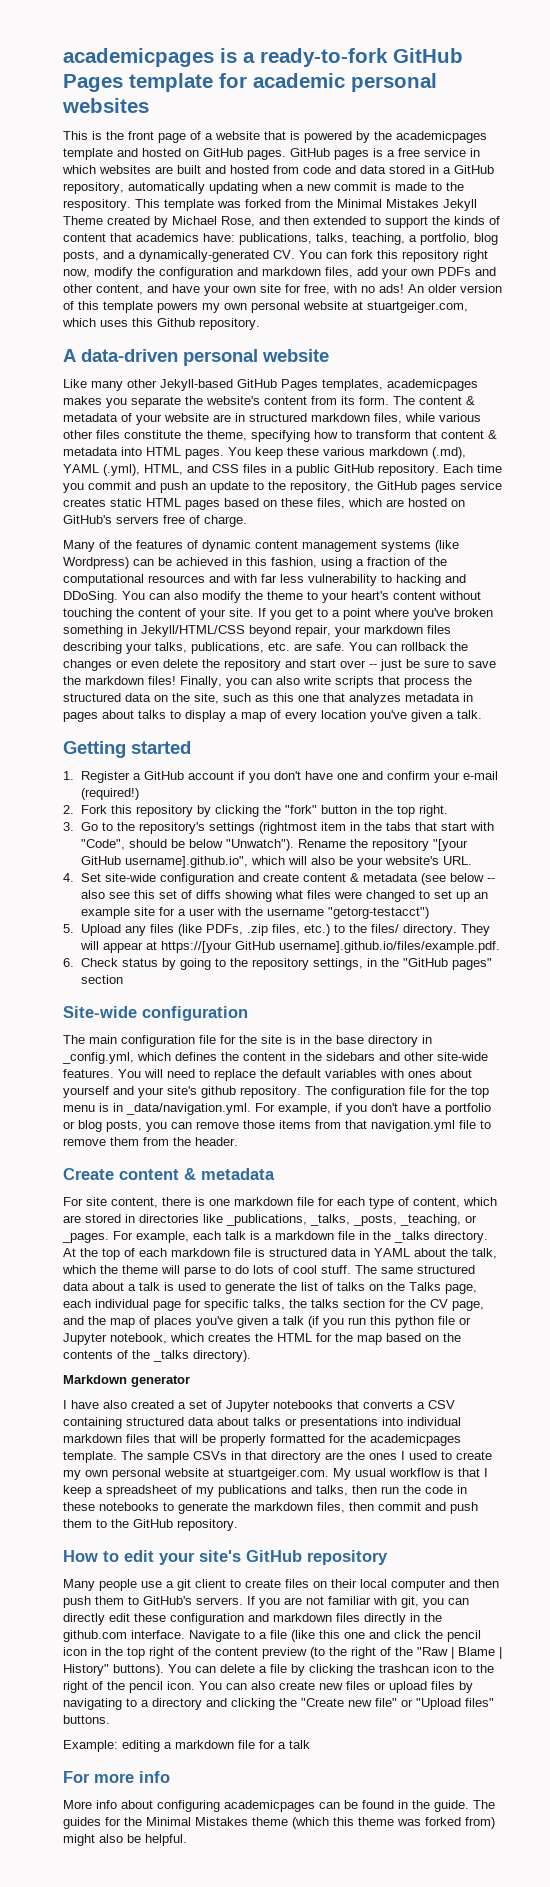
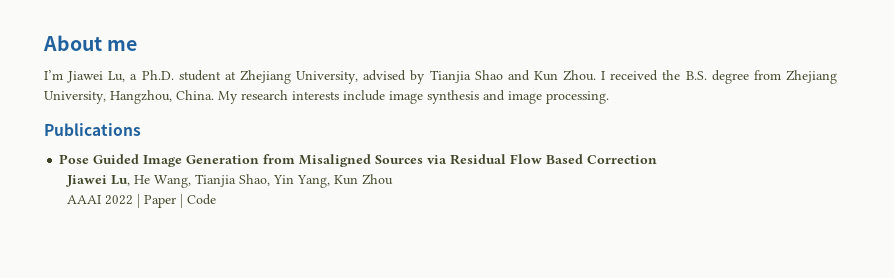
[63,48,463,67] [63,73,437,92] [62,98,149,113] [63,131,487,143] [63,148,480,160] [62,165,494,174] [63,182,464,194] [63,199,477,211] [63,216,500,228] [63,233,498,245] [63,250,488,262] [63,267,496,279] [63,284,502,296] [63,301,468,313] [62,318,260,330] [63,349,329,366] [63,379,478,391] [63,396,475,408] [63,413,481,425] [63,430,497,442] [63,447,466,459] [63,464,502,476] [63,481,502,493] [63,498,465,510] [63,515,247,527] [63,540,459,552] [63,557,447,569] [63,574,466,586] [63,591,481,603] [63,608,493,620] [63,625,451,637] [63,642,468,654] [63,659,496,671] [63,676,472,688] [63,693,473,705] [63,710,482,722] [63,741,191,758] [63,771,498,783] [80,788,139,800] [63,805,448,817] [63,822,494,834] [80,839,468,851] [80,856,472,868] [63,873,495,885] [80,890,488,902] [80,907,429,919] [63,924,490,936] [79,941,500,953] [63,958,492,970] [80,975,123,984] [63,1006,248,1021] [63,1035,432,1047] [62,1052,488,1064] [63,1069,472,1081] [63,1086,489,1098] [63,1103,491,1115] [63,1120,491,1132] [63,1137,238,1146] [63,1168,275,1180] [63,1197,497,1209] [63,1214,477,1226] [62,1231,488,1243] [63,1248,497,1260] [62,1265,475,1277] [63,1282,477,1294] [63,1299,484,1311] [63,1316,471,1328] [63,1333,461,1345] [63,1350,251,1362] [63,1375,190,1387] [63,1400,455,1412] [63,1417,461,1429] [63,1434,461,1446] [63,1451,492,1463] [63,1468,488,1480] [63,1485,467,1497] [63,1502,478,1514] [63,1519,238,1531] [63,1550,388,1565] [63,1579,499,1591] [63,1596,469,1608] [63,1613,442,1625] [63,1630,481,1642] [63,1647,502,1659] [63,1664,494,1676] [63,1681,473,1693] [63,1698,494,1710] [63,1715,110,1724] [63,1740,310,1752] [63,1771,170,1783] [63,1800,495,1812] [63,1817,495,1829] [63,1834,187,1846] academicpages is a ready-to-fork GitHub Pages template for academic personal websites // This is the front page of a website that is powered by the academicpages template and hosted on GitHub pages. GitHub pages is a free service in which websites are built and hosted from code and data stored in a GitHub repository, automatically updating when a new commit is made to the respository. This template was forked from the Minimal Mistakes Jekyll Theme created by Michael Rose, and then extended to support the kinds of content that academics have: publications, talks, teaching, a portfolio, blog posts, and a dynamically-generated CV. You can fork this repository right now, modify the configuration and markdown files, add your own PDFs and other content, and have your own site for free, with no ads! An older version of this template powers my own personal website at stuartgeiger.com, which uses this Github repository. // A data-driven personal website // Like many other Jekyll-based GitHub Pages templates, academicpages makes you separate the website's content from its form. The content & metadata of your website are in structured markdown files, while various other files constitute the theme, specifying how to transform that content & metadata into HTML pages. You keep these various markdown (.md), YAML (.yml), HTML, and CSS files in a public GitHub repository. Each time you commit and push an update to the repository, the GitHub pages service creates static HTML pages based on these files, which are hosted on GitHub's servers free of charge. // Many of the features of dynamic content management systems (like Wordpress) can be achieved in this fashion, using a fraction of the computational resources and with far less vulnerability to hacking and DDoSing. You can also modify the theme to your heart's content without touching the content of your site. If you get to a point where you've broken something in Jekyll/HTML/CSS beyond repair, your markdown files describing your talks, publications, etc. are safe. You can rollback the changes or even delete the repository and start over -- just be sure to save the markdown files! Finally, you can also write scripts that process the structured data on the site, such as this one that analyzes metadata in pages about talks to display a map of every location you've given a talk. // Getting started // 1. Register a GitHub account if you don't have one and confirm your e-mail (required!) // 2. Fork this repository by clicking the "fork" button in the top right. // 3. Go to the repository's settings (rightmost item in the tabs that start with "Code", should be below "Unwatch"). Rename the repository "[your GitHub username].github.io", which will also be your website's URL. // 4. Set site-wide configuration and create content & metadata (see below -- also see this set of diffs showing what files were changed to set up an example site for a user with the username "getorg-testacct") // 5. Upload any files (like PDFs, .zip files, etc.) to the files/ directory. They will appear at https://[your GitHub username].github.io/files/example.pdf. // 6. Check status by going to the repository settings, in the "GitHub pages" section // Site-wide configuration // The main configuration file for the site is in the base directory in _config.yml, which defines the content in the sidebars and other site-wide features. You will need to replace the default variables with ones about yourself and your site's github repository. The configuration file for the top menu is in _data/navigation.yml. For example, if you don't have a portfolio or blog posts, you can remove those items from that navigation.yml file to remove them from the header. // Create content & metadata // For site content, there is one markdown file for each type of content, which are stored in directories like _publications, _talks, _posts, _teaching, or _pages. For example, each talk is a markdown file in the _talks directory. At the top of each markdown file is structured data in YAML about the talk, which the theme will parse to do lots of cool stuff. The same structured data about a talk is used to generate the list of talks on the Talks page, each individual page for specific talks, the talks section for the CV page, and the map of places you've given a talk (if you run this python file or Jupyter notebook, which creates the HTML for the map based on the contents of the _talks directory). // Markdown generator // I have also created a set of Jupyter notebooks that converts a CSV containing structured data about talks or presentations into individual markdown files that will be properly formatted for the academicpages template. The sample CSVs in that directory are the ones I used to create my own personal website at stuartgeiger.com. My usual workflow is that I keep a spreadsheet of my publications and talks, then run the code in these notebooks to generate the markdown files, then commit and push them to the GitHub repository. // How to edit your site's GitHub repository // Many people use a git client to create files on their local computer and then push them to GitHub's servers. If you are not familiar with git, you can directly edit these configuration and markdown files directly in the github.com interface. Navigate to a file (like this one and click the pencil icon in the top right of the content preview (to the right of the "Raw | Blame | History" buttons). You can delete a file by clicking the trashcan icon to the right of the pencil icon. You can also create new files or upload files by navigating to a directory and clicking the "Create new file" or "Upload files" buttons. // Example: editing a markdown file for a talk // For more info // More info about configuring academicpages can be found in the guide. The guides for the Minimal Mistakes theme (which this theme was forked from) might also be helpful. -> [43,35,138,51] [44,70,837,84] [44,90,609,104] [44,123,141,136] [59,154,658,167] [65,174,393,188] [66,194,216,208] About me // I’m Jiawei Lu, a Ph.D. student at Zhejiang University, advised by Tianjia Shao and Kun Zhou. I received the B.S. degree from Zhejiang University, Hangzhou, China. My research interests include image synthesis and image processing. // Publications // Pose Guided Image Generation from Misaligned Sources via Residual Flow Based Correction // Jiawei Lu, He Wang, Tianjia Shao, Yin Yang, Kun Zhou // AAAI 2022 | Paper | Code

